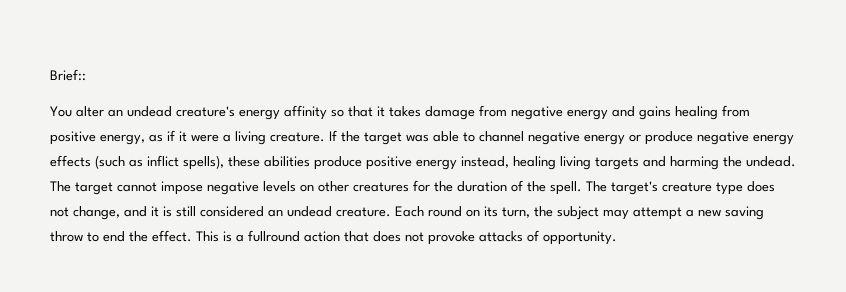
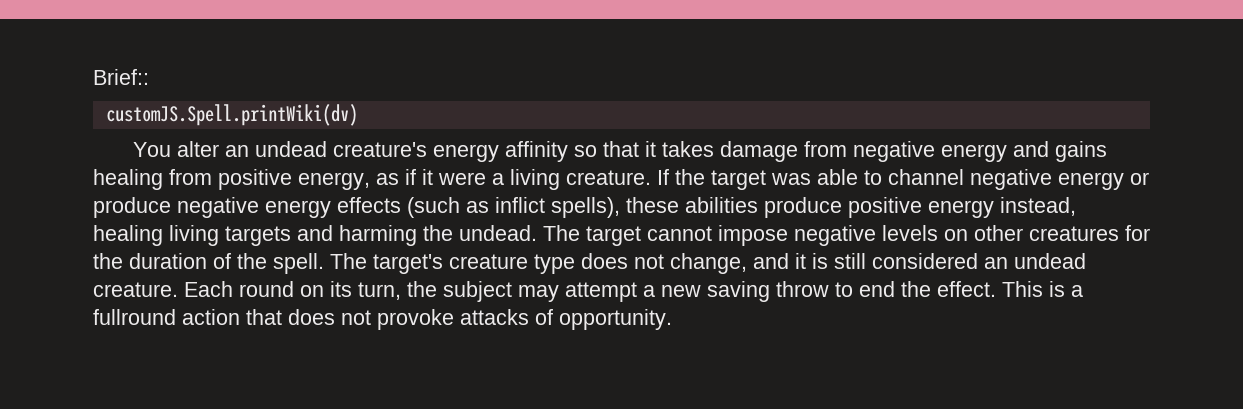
(86, 75) none -> [105,104,358,126] // customJS.Spell.printWiki(dv)

